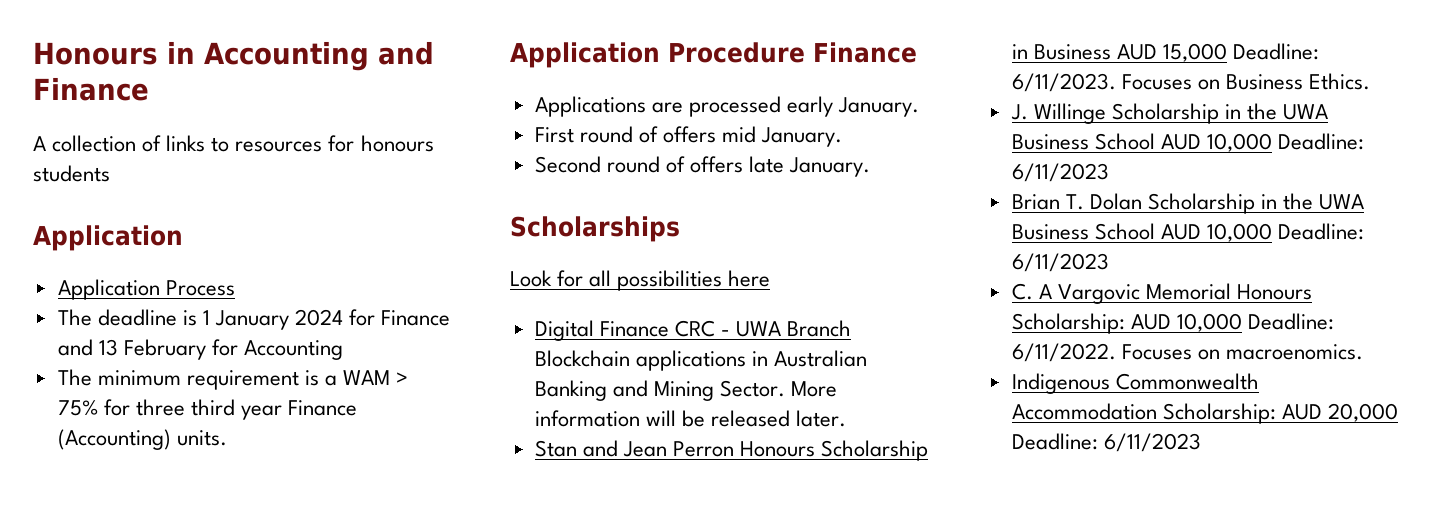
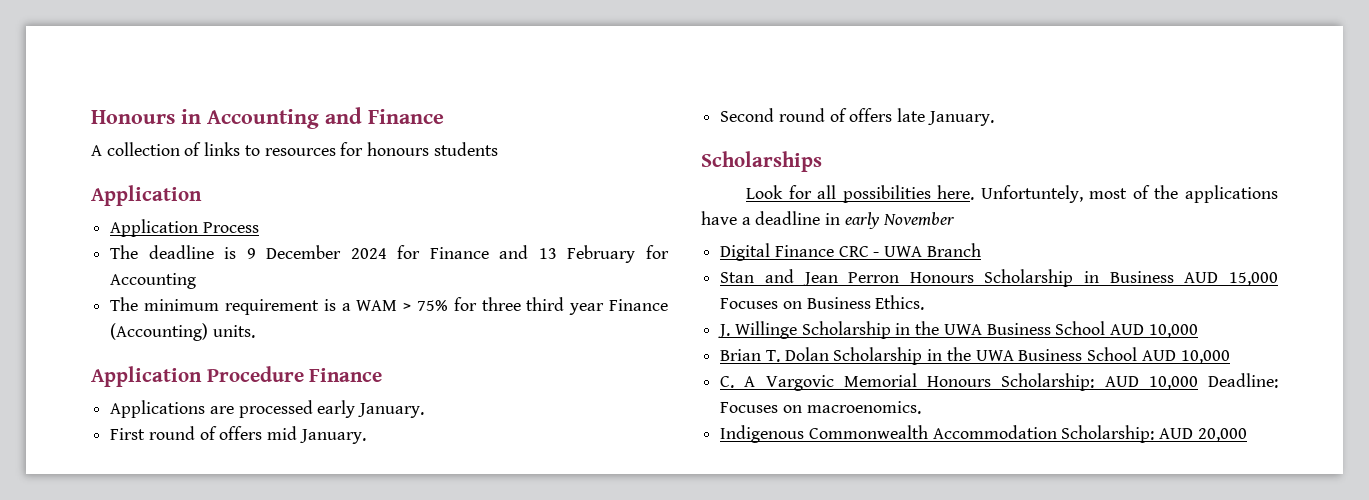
[202,310,290,330] 1 January -> [246,245,342,259] 9 December
[728,270,771,287] here -> [937,185,1278,203] [701,211,955,229] here. Unfortuntely, most of the applications have a deadline in early November
[534,350,867,371] [534,380,838,401] [534,410,847,427] Blockchain applications in Australian Banking and Mining Sector. More information will be released later. -> (981, 250) none
[1233,43,1320,60] [1011,73,1116,92] Deadline: 6/11/2023. -> (1278, 279) none
[1278,133,1365,150] [1011,163,1109,182] Deadline: 6/11/2023 -> (1198, 331) none
[1278,223,1365,240] [1011,253,1109,272] Deadline: 6/11/2023 -> (1230, 357) none
[1011,343,1116,362] 6/11/2022. -> (1278, 380) none
[1011,433,1201,452] Deadline: 6/11/2023 -> (1247, 435) none

